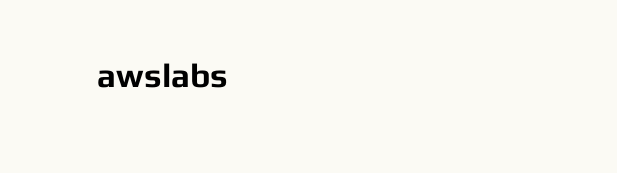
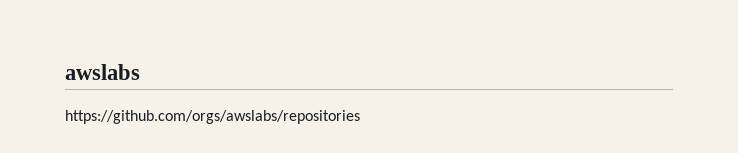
(228, 75) none -> [65,110,360,124] // https://github.com/orgs/awslabs/repositories

